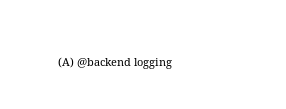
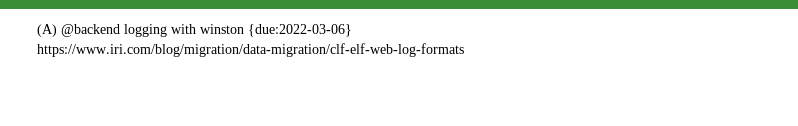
(172, 63) none -> [171,24,352,37] [37,43,464,57] with winston {due:2022-03-06} https://www.iri.com/blog/migration/data-migration/clf-elf-web-log-formats

